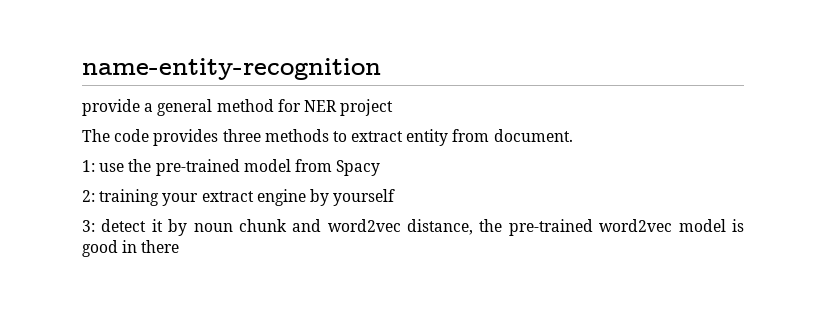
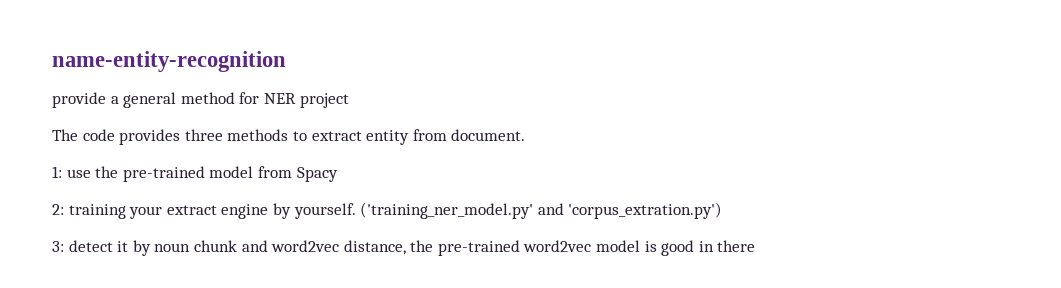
[333,189,396,206] yourself -> [293,202,723,219] yourself. ('training_ner_model.py' and 'corpus_extration.py')

